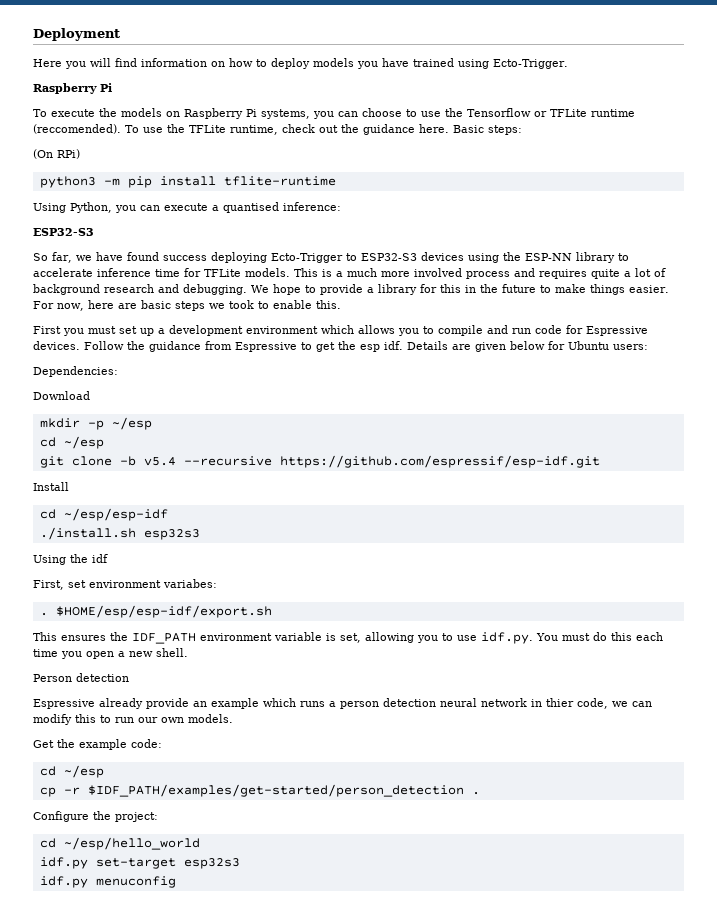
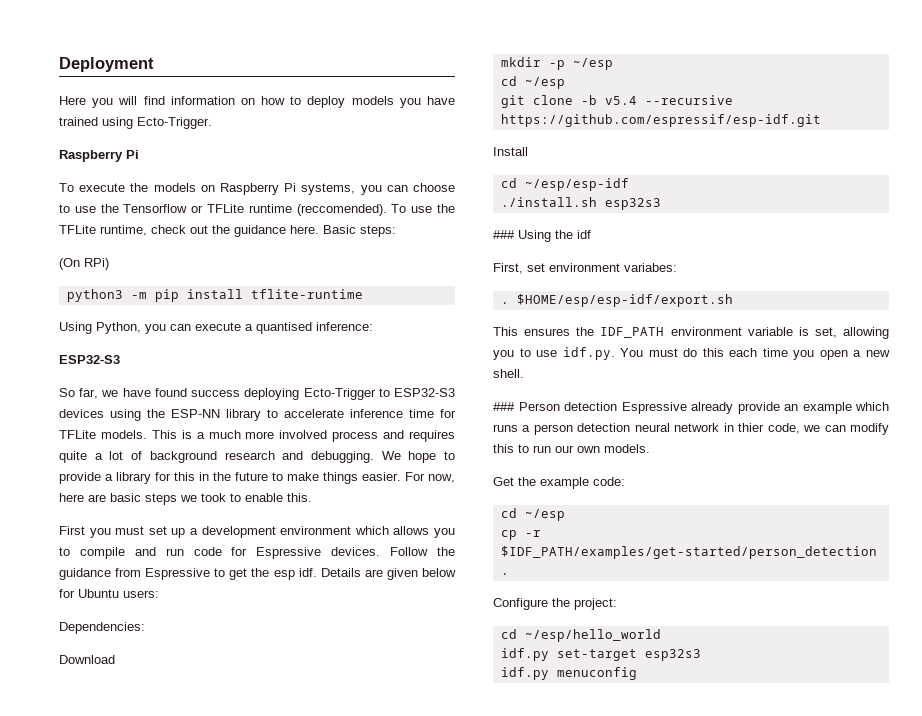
(200, 534) none -> [493,230,515,239] ###
(188, 652) none -> [493,402,515,411] ###
(129, 677) // -> (617, 406) none

